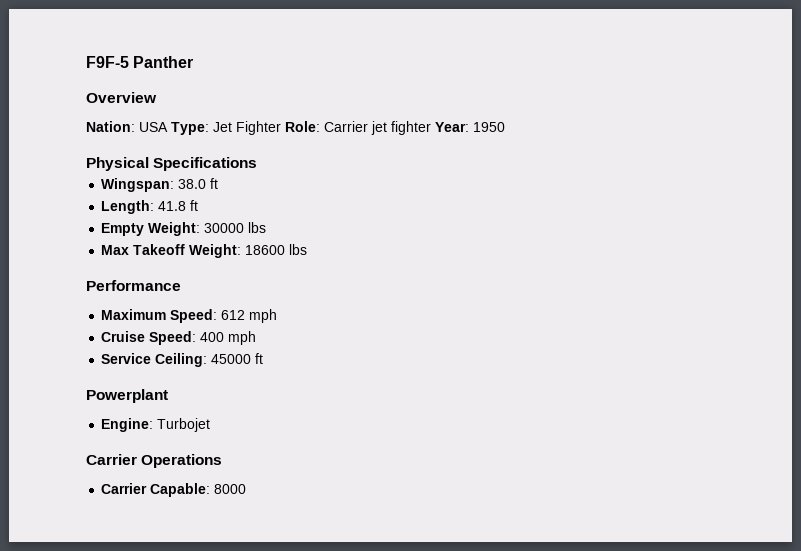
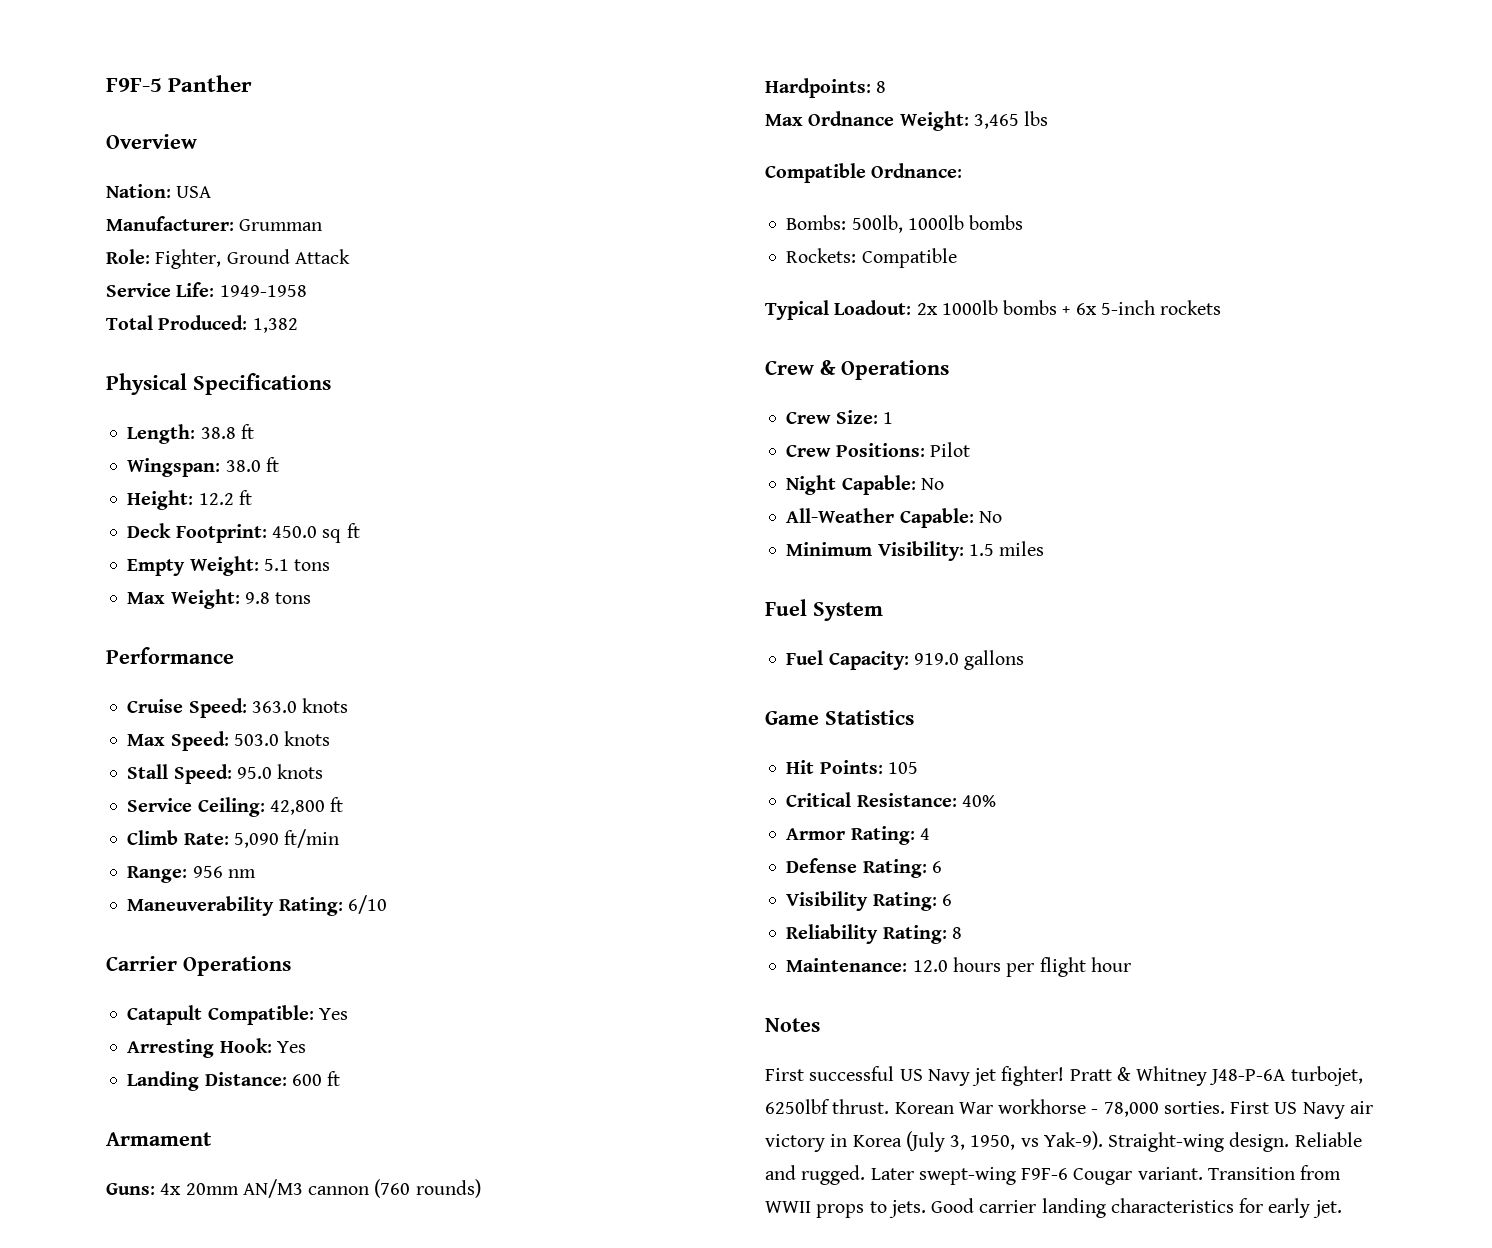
[171,121,505,135] Type: Jet Fighter Role: Carrier jet fighter Year: 1950 -> [106,216,323,231] [106,249,350,269] [106,282,307,297] [106,315,298,333] // Manufacturer: Grumman // Role: Fighter, Ground Attack // Service Life: 1949-1958 // Total Produced: 1,382
(258, 164) none -> [127,424,254,444] // Length: 38.8 ft
[101,200,187,214] Length: 41.8 -> [127,490,252,510] [127,523,342,543] Height: 12.2 ft // Deck Footprint: 450.0 sq
[204,222,267,233] [101,244,308,258] [86,280,181,291] [101,309,278,323] [101,331,257,345] 30000 lbs // Max Takeoff Weight: 18600 lbs // Performance // Maximum Speed: 612 mph // Cruise Speed: 400 mph -> [263,559,331,571] [127,589,312,609] [106,647,234,664] [127,698,349,718] [127,731,331,751] [127,764,324,784] 5.1 tons // Max Weight: 9.8 tons // Performance // Cruise Speed: 363.0 knots // Max Speed: 503.0 knots // Stall Speed: 95.0 knots
[211,353,264,364] [86,389,168,403] [101,418,211,432] [86,454,223,468] [101,483,247,497] 45000 ft // Powerplant // Engine: Turbojet // Carrier Operations // Carrier Capable: 8000 -> [269,797,344,815] [127,829,340,848] [127,866,256,883] [127,895,387,916] [106,956,291,976] [127,1005,348,1025] [127,1038,306,1058] [127,1071,341,1091] [106,1132,212,1146] [106,1179,481,1198] [765,78,887,98] [765,111,1049,131] [765,163,963,183] [786,215,1024,233] [786,248,957,268] [765,300,1222,320] [765,360,949,380] [786,410,893,424] [786,442,970,457] [786,475,944,495] [786,508,1002,528] [786,541,1045,561] [765,599,883,621] [786,650,1025,670] [765,710,914,725] [786,760,918,774] [786,792,996,807] [786,826,930,845] [786,858,942,878] [786,891,952,911] [786,924,962,944] [786,957,1131,977] [765,1018,820,1032] [765,1066,1363,1086] [765,1099,1373,1119] [765,1131,1362,1152] [765,1165,1342,1185] [765,1198,1342,1218] 42,800 ft // Climb Rate: 5,090 ft/min // Range: 956 nm // Maneuverability Rating: 6/10 // Carrier Operations // Catapult Compatible: Yes // Arresting Hook: Yes // Landing Distance: 600 ft // Armament // Guns: 4x 20mm AN/M3 cannon (760 rounds) // Hardpoints: 8 // Max Ordnance Weight: 3,465 lbs // Compatible Ordnance: // Bombs: 500lb, 1000lb bombs // Rockets: Compatible // Typical Loadout: 2x 1000lb bombs + 6x 5-inch rockets // Crew & Operations // Crew Size: 1 // Crew Positions: Pilot // Night Capable: No // All-Weather Capable: No // Minimum Visibility: 1.5 miles // Fuel System // Fuel Capacity: 919.0 gallons // Game Statistics // Hit Points: 105 // Critical Resistance: 40% // Armor Rating: 4 // Defense Rating: 6 // Visibility Rating: 6 // Reliability Rating: 8 // Maintenance: 12.0 hours per flight hour // Notes // First successful US Navy jet fighter! Pratt & Whitney J48-P-6A turbojet, 6250lbf thrust. Korean War workhorse - 78,000 sorties. First US Navy air victory in Korea (July 3, 1950, vs Yak-9). Straight-wing design. Reliable and rugged. Later swept-wing F9F-6 Cougar variant. Transition from WWII props to jets. Good carrier landing characteristics for early jet.

